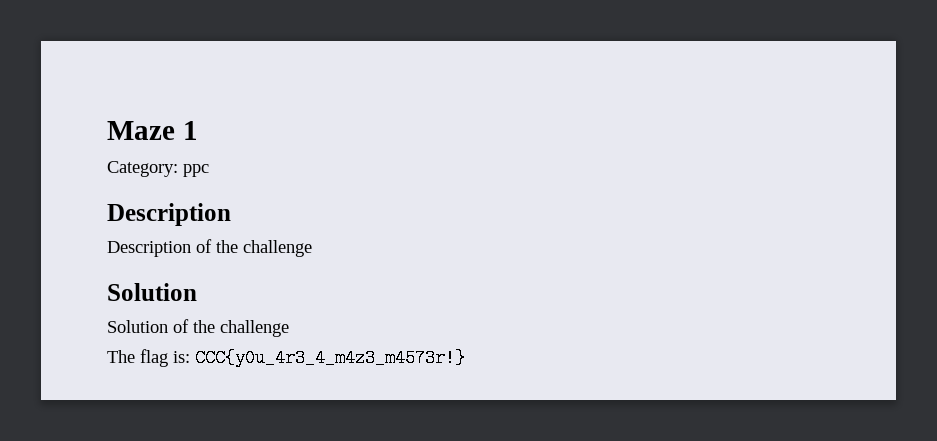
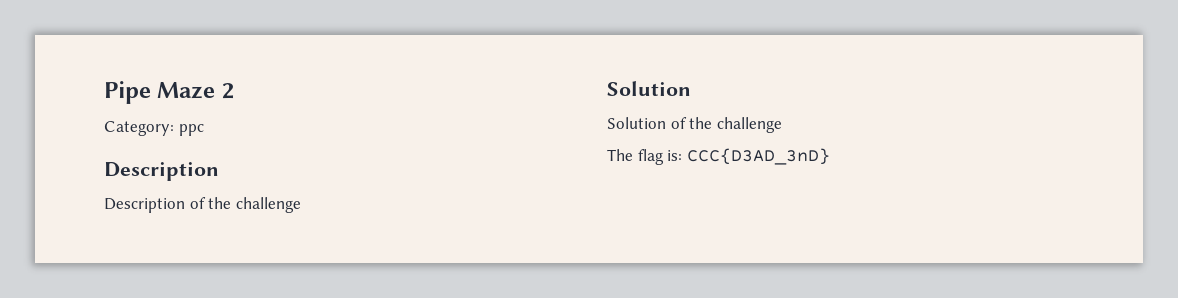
[107,121,198,140] Maze 1 -> [104,81,234,104] Pipe Maze 2
[195,349,465,367] CCC{y0u_4r3_4_m4z3_m4573r!} -> [686,148,830,165] CCC{D3AD_3nD}

